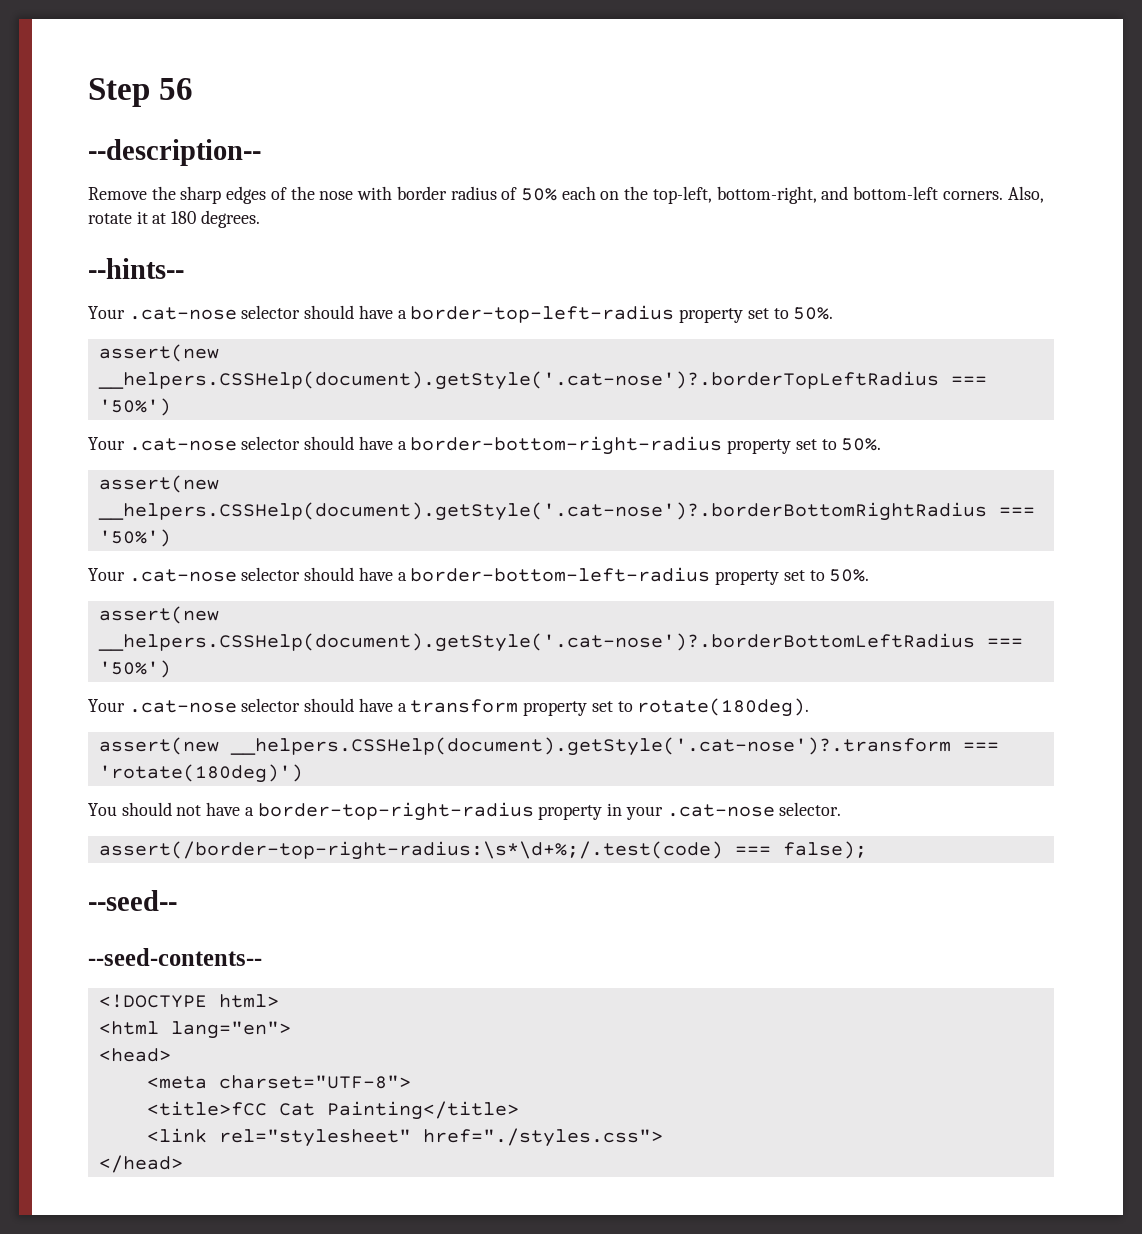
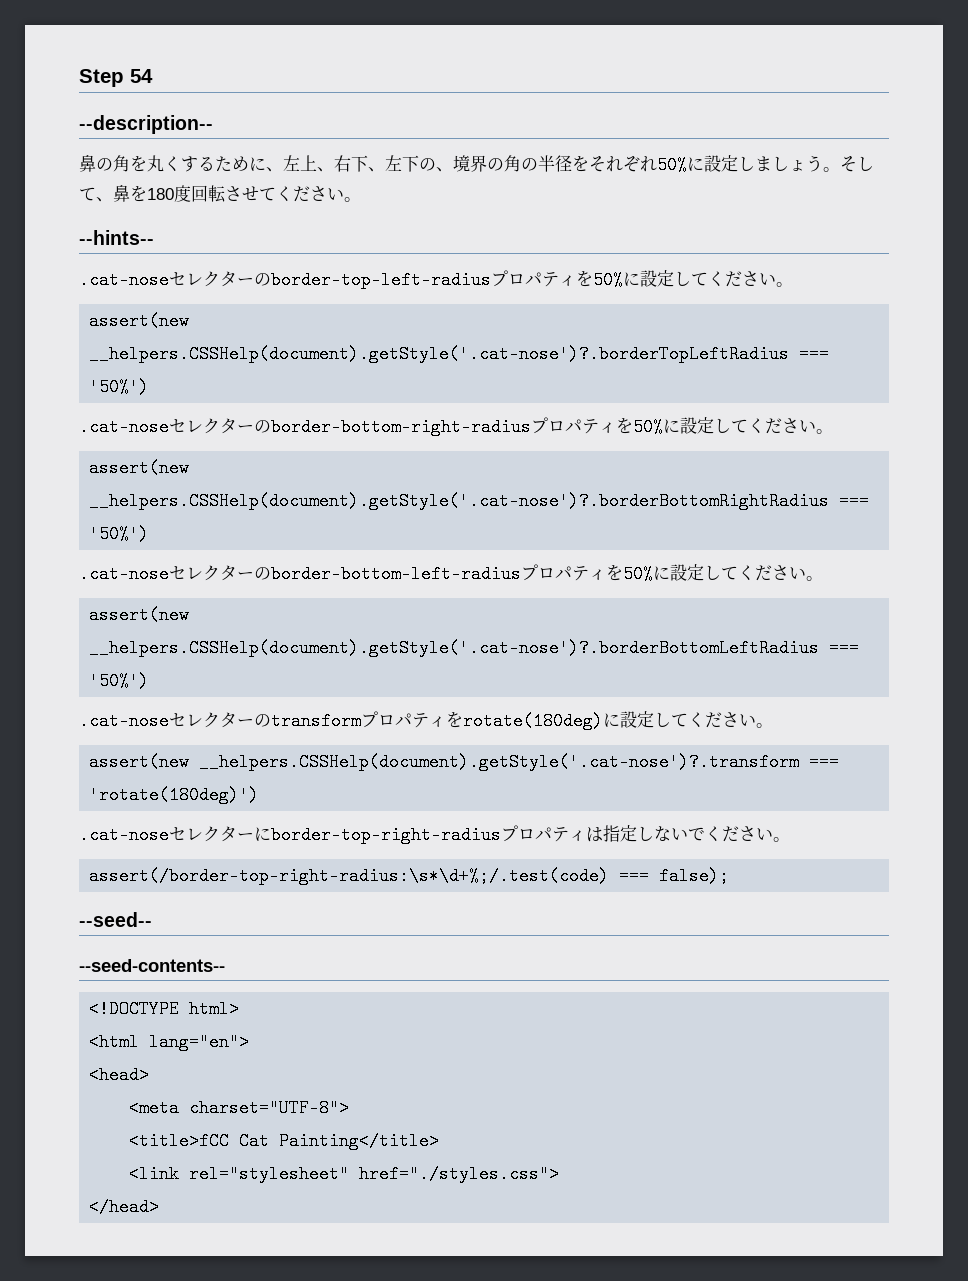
[158,78,193,100] 56 -> [130,69,153,83] 54
[88,186,1044,204] [88,210,260,228] [88,258,184,279] [88,305,834,323] [98,344,219,362] [97,371,987,390] [98,398,171,416] [88,436,882,455] [98,475,219,493] [97,502,1035,521] [98,529,171,547] [88,567,870,585] [98,606,219,624] [97,633,1023,652] [98,660,171,678] [88,698,810,717] [98,737,999,756] [98,764,303,783] [88,802,842,821] Remove the sharp edges of the nose with border radius of 50% each on the top-left, bottom-right, and bottom-left corners. Also, rotate it at 180 degrees. // --hints-- // Your .cat-nose selector should have a border-top-left-radius property set to 50%. // assert(new __helpers.CSSHelp(document).getStyle('.cat-nose')?.borderTopLeftRadius === '50%') // Your .cat-nose selector should have a border-bottom-right-radius property set to 50%. // assert(new __helpers.CSSHelp(document).getStyle('.cat-nose')?.borderBottomRightRadius === '50%') // Your .cat-nose selector should have a border-bottom-left-radius property set to 50%. // assert(new __helpers.CSSHelp(document).getStyle('.cat-nose')?.borderBottomLeftRadius === '50%') // Your .cat-nose selector should have a transform property set to rotate(180deg). // assert(new __helpers.CSSHelp(document).getStyle('.cat-nose')?.transform === 'rotate(180deg)') // You should not have a border-top-right-radius property in your .cat-nose selector. -> [79,155,874,174] [79,185,361,203] [79,230,154,245] [79,270,793,289] [89,312,190,330] [89,345,830,363] [89,378,150,396] [79,417,833,436] [89,459,190,477] [89,492,870,510] [89,525,150,543] [79,564,823,583] [89,606,190,624] [89,639,860,657] [89,672,150,690] [79,711,773,730] [89,753,840,771] [89,786,260,804] [79,825,790,844] 鼻の角を丸くするために、左上、右下、左下の、境界の角の半径をそれぞれ50%に設定しましょう。そして、鼻を180度回転させてください。 // --hints-- // .cat-noseセレクターのborder-top-left-radiusプロパティを50%に設定してください。 // assert(new __helpers.CSSHelp(document).getStyle('.cat-nose')?.borderTopLeftRadius === '50%') // .cat-noseセレクターのborder-bottom-right-radiusプロパティを50%に設定してください。 // assert(new __helpers.CSSHelp(document).getStyle('.cat-nose')?.borderBottomRightRadius === '50%') // .cat-noseセレクターのborder-bottom-left-radiusプロパティを50%に設定してください。 // assert(new __helpers.CSSHelp(document).getStyle('.cat-nose')?.borderBottomLeftRadius === '50%') // .cat-noseセレクターのtransformプロパティをrotate(180deg)に設定してください。 // assert(new __helpers.CSSHelp(document).getStyle('.cat-nose')?.transform === 'rotate(180deg)') // .cat-noseセレクターにborder-top-right-radiusプロパティは指定しないでください。

